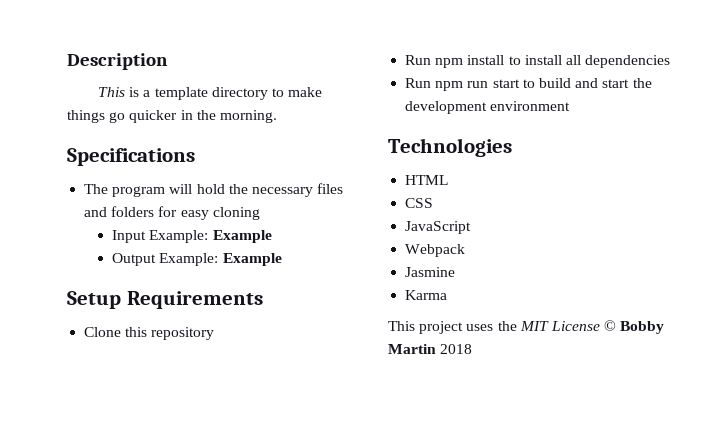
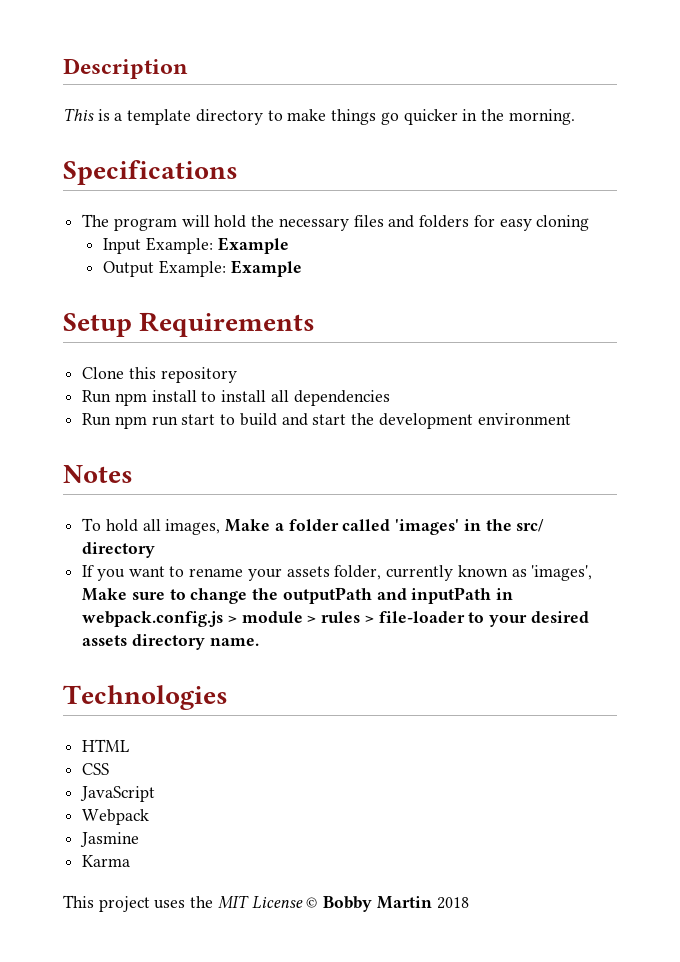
(571, 106) none -> [63,465,133,483] [82,518,545,535] [82,542,156,558] [82,565,593,581] [82,587,514,604] [82,611,589,627] [82,634,259,650] // Notes // To hold all images, Make a folder called 'images' in the src/ directory // If you want to rename your assets folder, currently known as 'images', Make sure to change the outputPath and inputPath in webpack.config.js > module > rules > file-loader to your desired assets directory name.

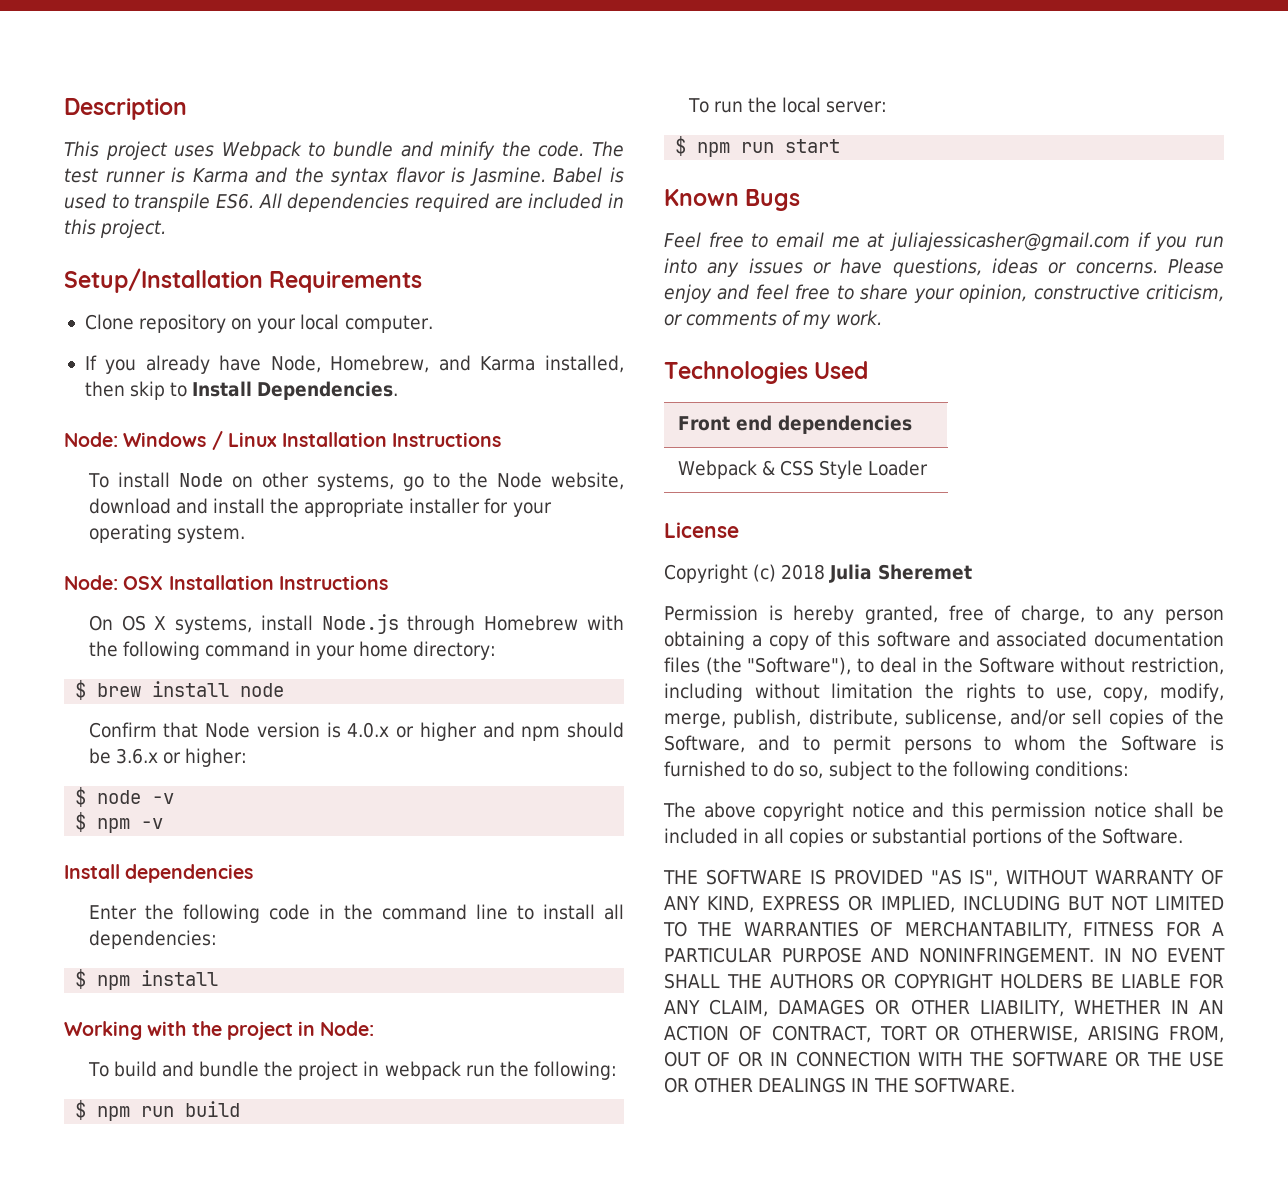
[97,109,575,125] [63,160,238,185] [82,214,590,231] [103,237,289,254] [103,260,302,277] [63,312,316,337] [82,367,237,383] [82,390,390,406] [82,413,571,429] [63,465,133,483] [82,518,545,535] [82,542,156,558] [82,565,593,581] [82,587,514,604] [82,611,589,627] [82,634,259,650] [63,685,228,710] [82,739,130,752] [82,763,110,775] [80,786,156,802] [82,809,150,825] [80,832,140,847] [82,855,131,867] [63,895,469,912] is a template directory to make things go quicker in the morning. // Specifications // The program will hold the necessary files and folders for easy cloning // Input Example: Example // Output Example: Example // Setup Requirements // Clone this repository // Run npm install to install all dependencies // Run npm run start to build and start the development environment // Notes // To hold all images, Make a folder called 'images' in the src/ directory // If you want to rename your assets folder, currently known as 'images', Make sure to change the outputPath and inputPath in webpack.config.js > module > rules > file-loader to your desired assets directory name. // Technologies // HTML // CSS // JavaScript // Webpack // Jasmine // Karma // This project uses the MIT License © Bobby Martin 2018 -> [105,141,625,160] [64,167,624,186] [64,193,625,212] [64,219,167,238] [64,268,423,293] [84,314,433,333] [84,355,624,374] [84,381,399,400] [64,431,502,450] [87,472,624,491] [88,498,552,517] [88,524,245,543] [64,575,388,590] [88,614,624,634] [88,641,497,660] [75,680,285,700] [88,722,624,741] [88,748,248,767] [75,787,175,807] [75,812,164,833] [64,864,254,883] [88,904,624,923] [88,930,217,949] [75,969,219,990] [64,1021,375,1040] [87,1061,617,1080] [75,1100,241,1121] [687,97,888,113] [675,136,841,157] [664,189,801,211] [664,232,1224,251] [664,258,1224,277] [664,284,1224,303] [664,310,882,329] [664,361,869,384] [677,415,912,434] [677,460,929,479] [664,522,739,538] [664,564,972,583] [664,605,1224,624] [664,631,1224,650] [664,657,1224,675] [664,683,1224,702] [664,709,1224,728] [664,735,1224,754] [664,761,1130,780] [663,802,1224,821] [664,828,1184,847] [663,869,1224,887] [664,895,1224,913] [663,921,1224,939] [664,947,1225,963] [664,973,1224,989] [664,999,1224,1017] [664,1025,1224,1043] [664,1051,1224,1067] [664,1077,1015,1093] project uses Webpack to bundle and minify the code. The test runner is Karma and the syntax flavor is Jasmine. Babel is used to transpile ES6. All dependencies required are included in this project. // Setup/Installation Requirements // Clone repository on your local computer. // If you already have Node, Homebrew, and Karma installed, then skip to Install Dependencies. // Node: Windows / Linux Installation Instructions // To install Node on other systems, go to the Node website, download and install the appropriate installer for your operating system. // Node: OSX Installation Instructions // On OS X systems, install Node.js through Homebrew with the following command in your home directory: // $ brew install node // Confirm that Node version is 4.0.x or higher and npm should be 3.6.x or higher: // $ node -v // $ npm -v // Install dependencies // Enter the following code in the command line to install all dependencies: // $ npm install // Working with the project in Node: // To build and bundle the project in webpack run the following: // $ npm run build // To run the local server: // $ npm run start // Known Bugs // Feel free to email me at juliajessicasher@gmail.com if you run into any issues or have questions, ideas or concerns. Please enjoy and feel free to share your opinion, constructive criticism, or comments of my work. // Technologies Used // Front end dependencies // Webpack & CSS Style Loader // License // Copyright (c) 2018 Julia Sheremet // Permission is hereby granted, free of charge, to any person obtaining a copy of this software and associated documentation files (the "Software"), to deal in the Software without restriction, including without limitation the rights to use, copy, modify, merge, publish, distribute, sublicense, and/or sell copies of the Software, and to permit persons to whom the Software is furnished to do so, subject to the following conditions: // The above copyright notice and this permission notice shall be included in all copies or substantial portions of the Software. // THE SOFTWARE IS PROVIDED "AS IS", WITHOUT WARRANTY OF ANY KIND, EXPRESS OR IMPLIED, INCLUDING BUT NOT LIMITED TO THE WARRANTIES OF MERCHANTABILITY, FITNESS FOR A PARTICULAR PURPOSE AND NONINFRINGEMENT. IN NO EVENT SHALL THE AUTHORS OR COPYRIGHT HOLDERS BE LIABLE FOR ANY CLAIM, DAMAGES OR OTHER LIABILITY, WHETHER IN AN ACTION OF CONTRACT, TORT OR OTHERWISE, ARISING FROM, OUT OF OR IN CONNECTION WITH THE SOFTWARE OR THE USE OR OTHER DEALINGS IN THE SOFTWARE.

